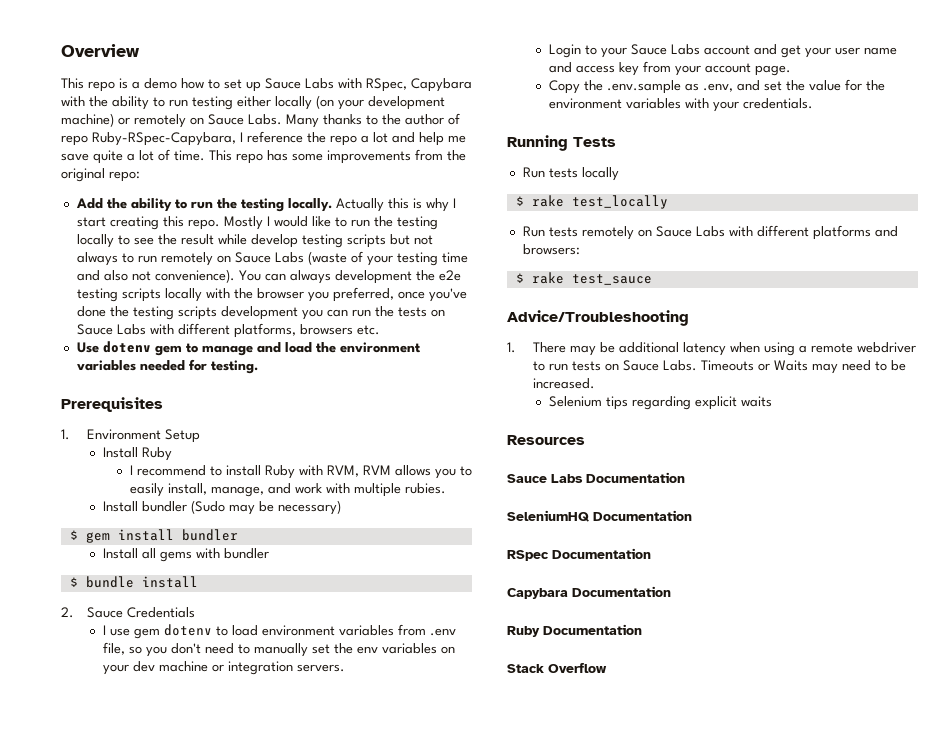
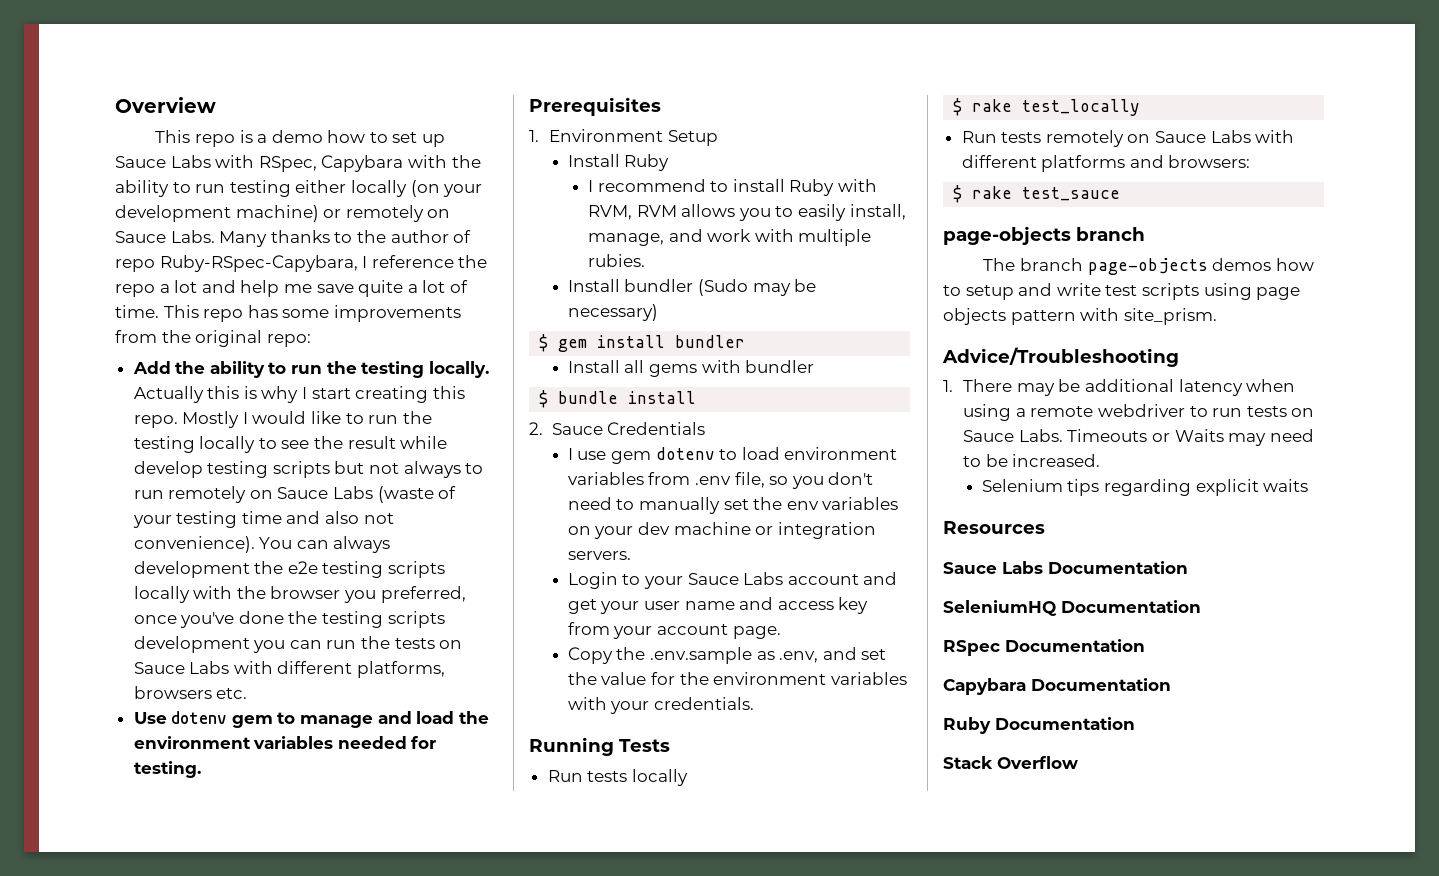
(652, 279) none -> [943,226,1145,245] [983,258,1314,275] [943,283,1301,300] [943,308,1217,325] // page-objects branch // The branch page-objects demos how to setup and write test scripts using page objects pattern with site_prism.

